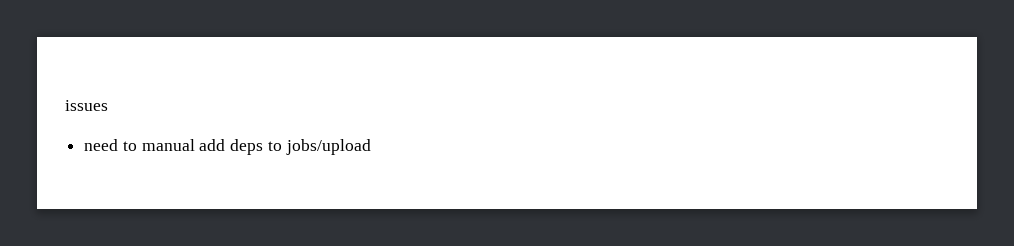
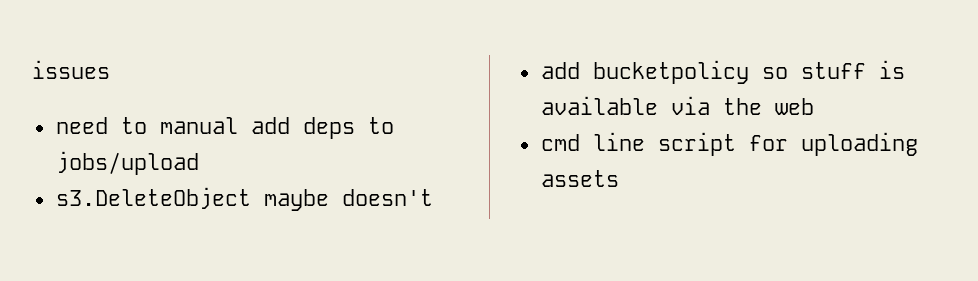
(371, 147) none -> [55,187,433,211] [540,60,905,84] [540,96,814,115] [540,132,918,156] [540,170,619,187] // s3.DeleteObject maybe doesn't // add bucketpolicy so stuff is available via the web // cmd line script for uploading assets

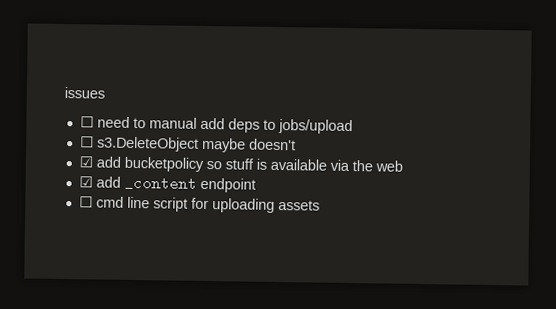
(110, 69) none -> [79,116,94,128] ☐
(199, 163) none -> [79,136,94,148] ☐
(433, 197) none -> [78,156,93,168] ☑
(814, 106) none -> [78,175,256,193] [78,196,93,208] ☑ add _content endpoint // ☐

